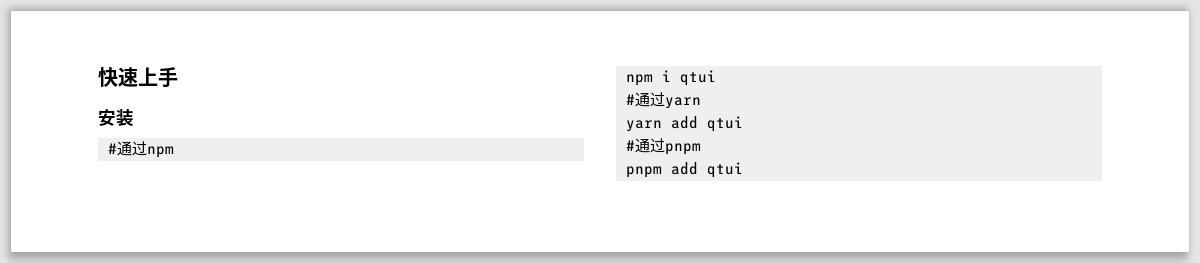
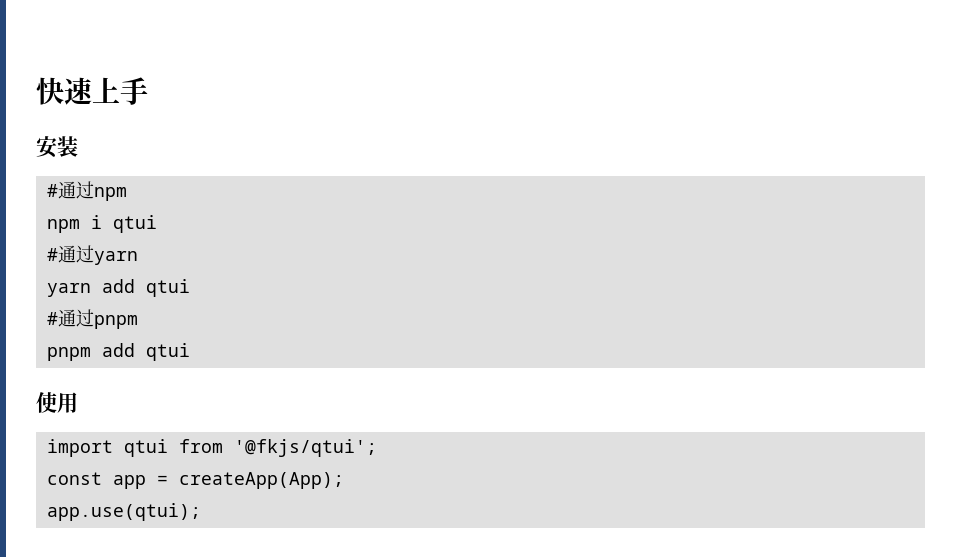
(743, 170) none -> [36,392,78,413] [46,439,377,457] [46,472,344,489] [46,503,201,521] // 使用 // import qtui from '@fkjs/qtui'; // const app = createApp(App); // app.use(qtui);

